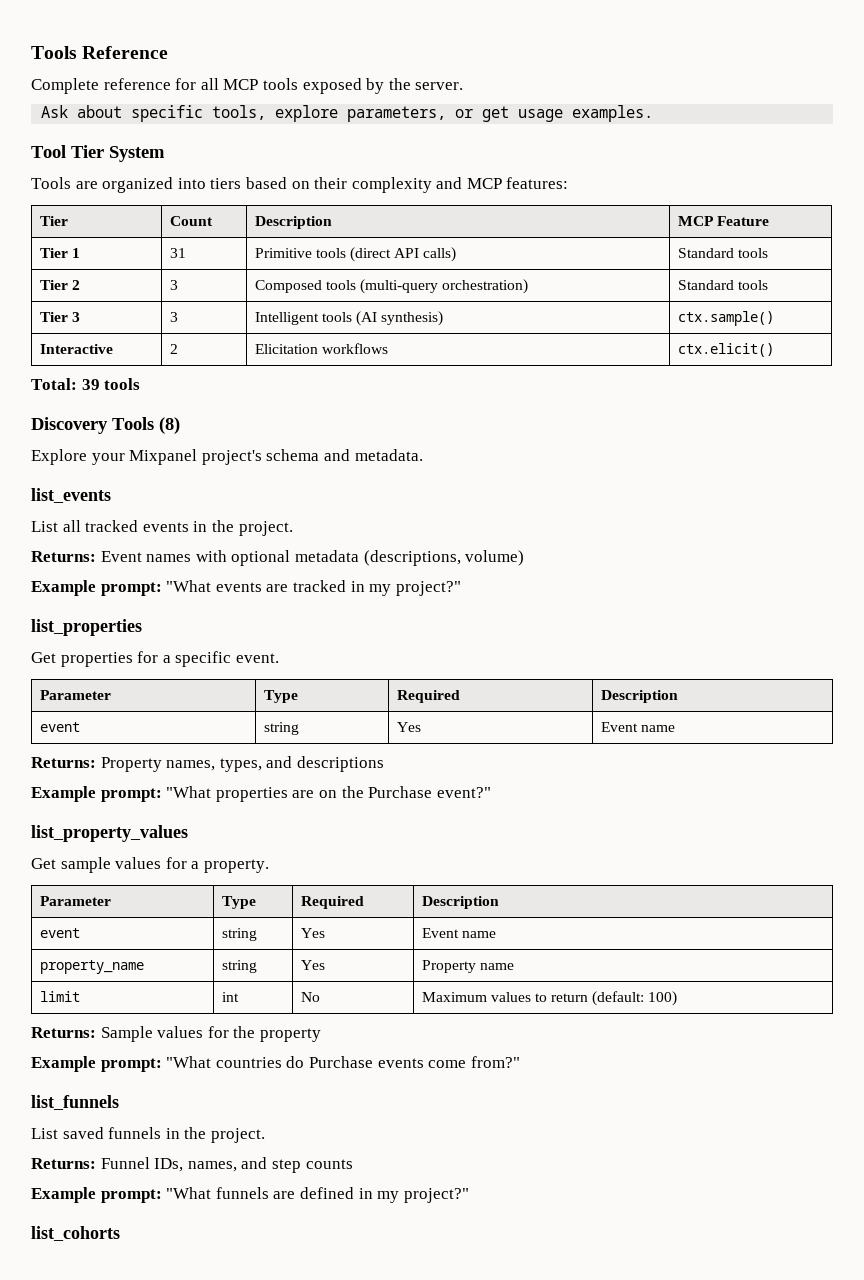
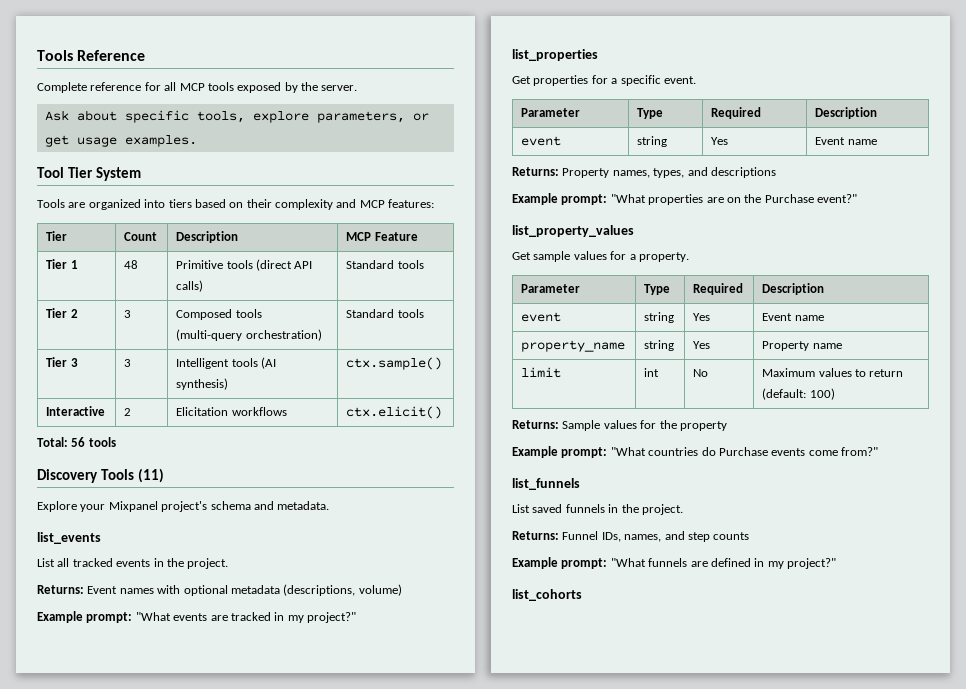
[169,248,186,258] 31 -> [124,260,139,269] 48
[81,379,100,390] 39 -> [71,437,86,447] 56
[159,417,180,434] (8) -> [137,468,164,483] (11)

